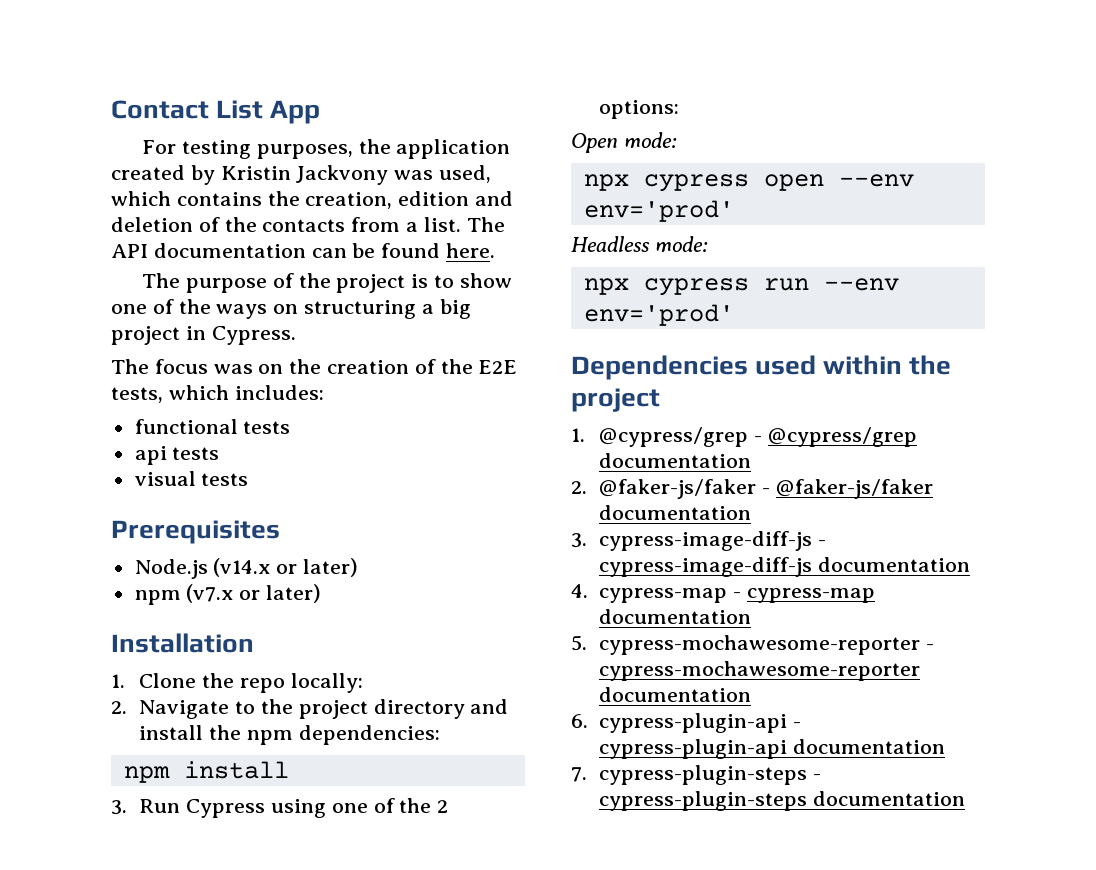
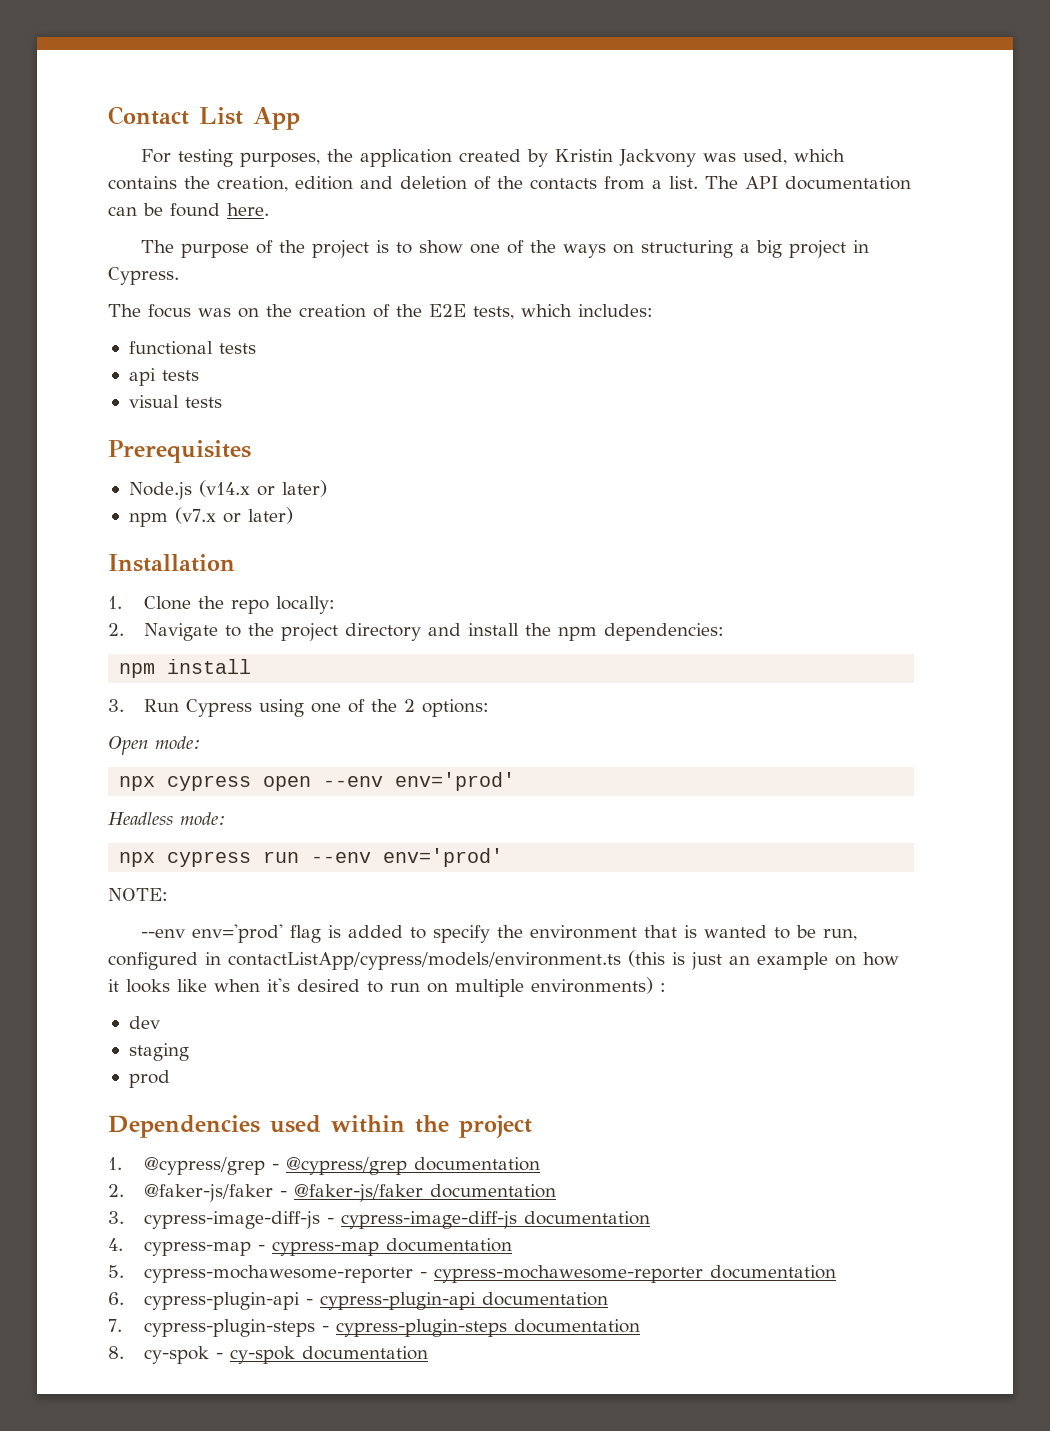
(734, 315) none -> [108,888,168,901] [141,924,858,943] [108,950,899,970] [108,977,666,997] [128,1016,160,1029] [128,1043,189,1061] [128,1070,170,1088] // NOTE: // --env env='prod' flag is added to specify the environment that is wanted to be run, configured in contactListApp/cypress/models/environment.ts (this is just an example on how it looks like when it's desired to run on multiple environments) : // dev // staging // prod
(966, 798) none -> [108,1346,428,1364] // 8. cy-spok - cy-spok documentation

